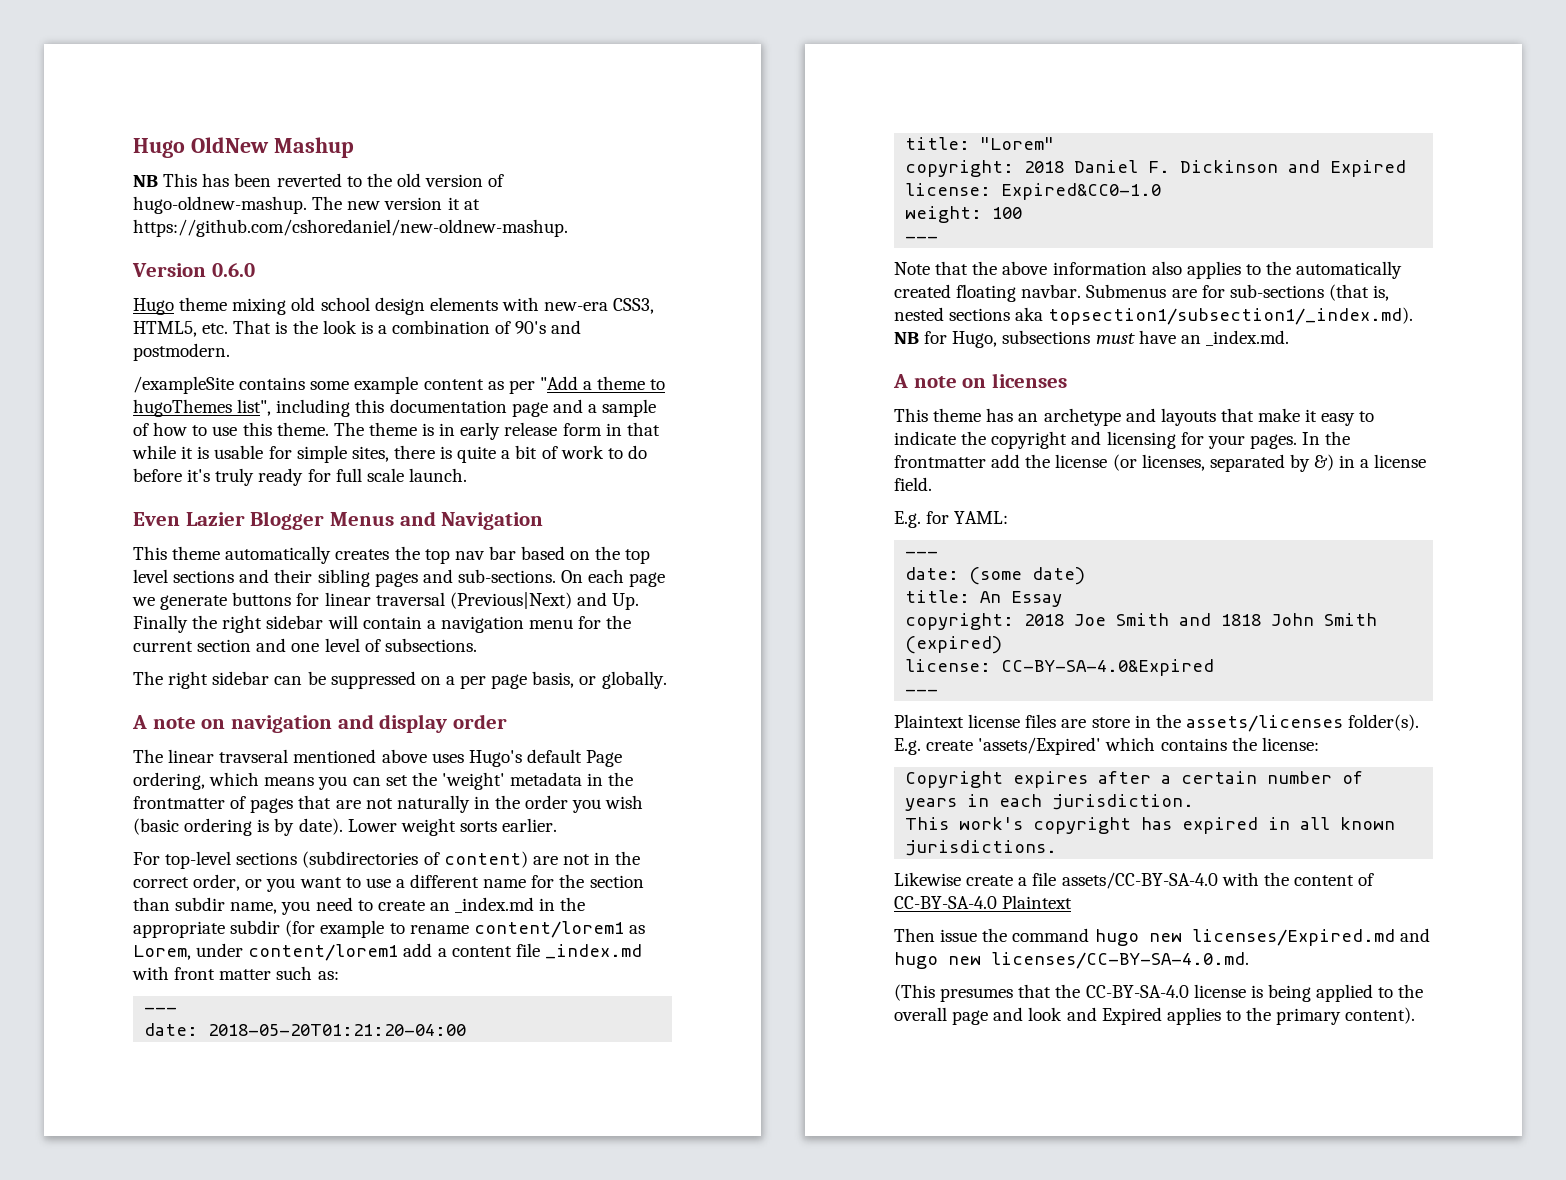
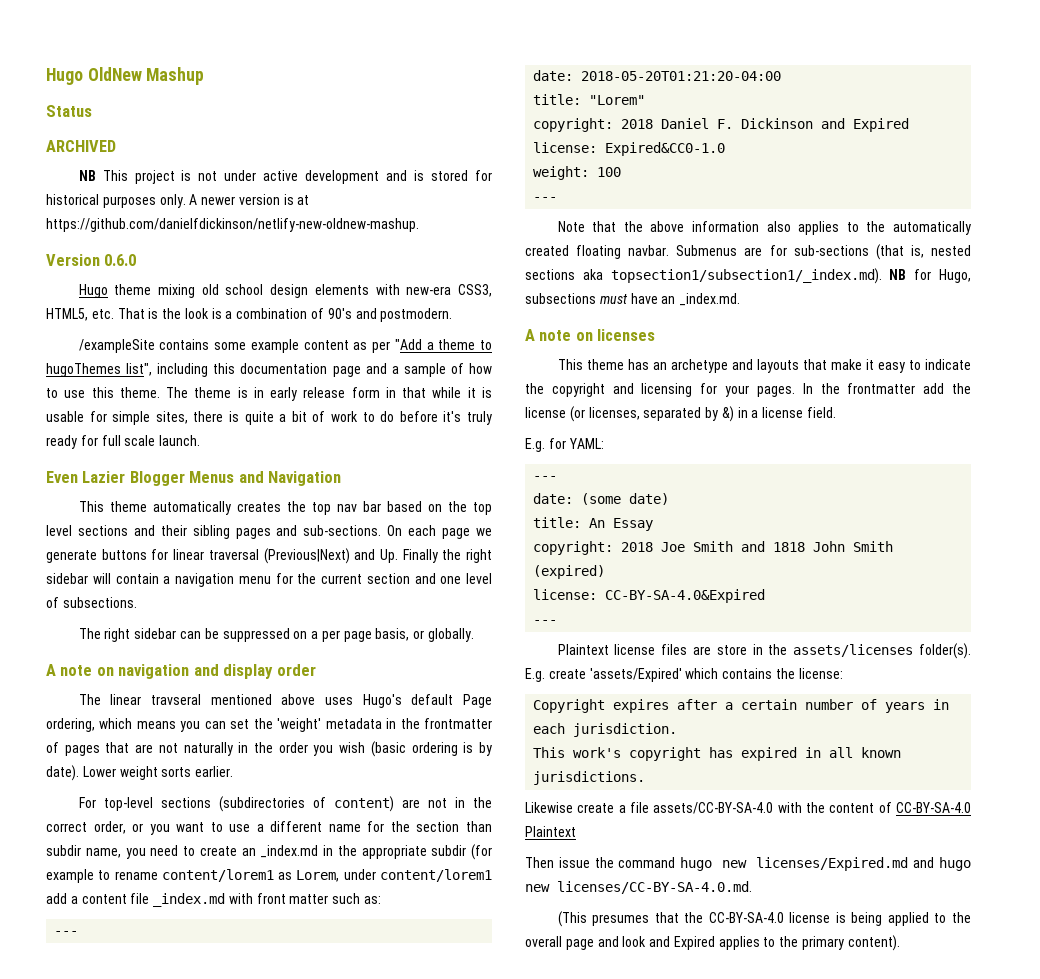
(354, 147) none -> [46,105,92,117] [46,140,116,152] // Status // ARCHIVED
[202,173,505,187] [133,196,480,214] [133,219,568,237] has been reverted to the old version of hugo-oldnew-mashup. The new version it at https://github.com/cshoredaniel/new-oldnew-mashup. -> [134,170,493,184] [46,194,310,208] [46,218,419,232] project is not under active development and is stored for historical purposes only. A newer version is at https://github.com/danielfdickinson/netlify-new-oldnew-mashup.

